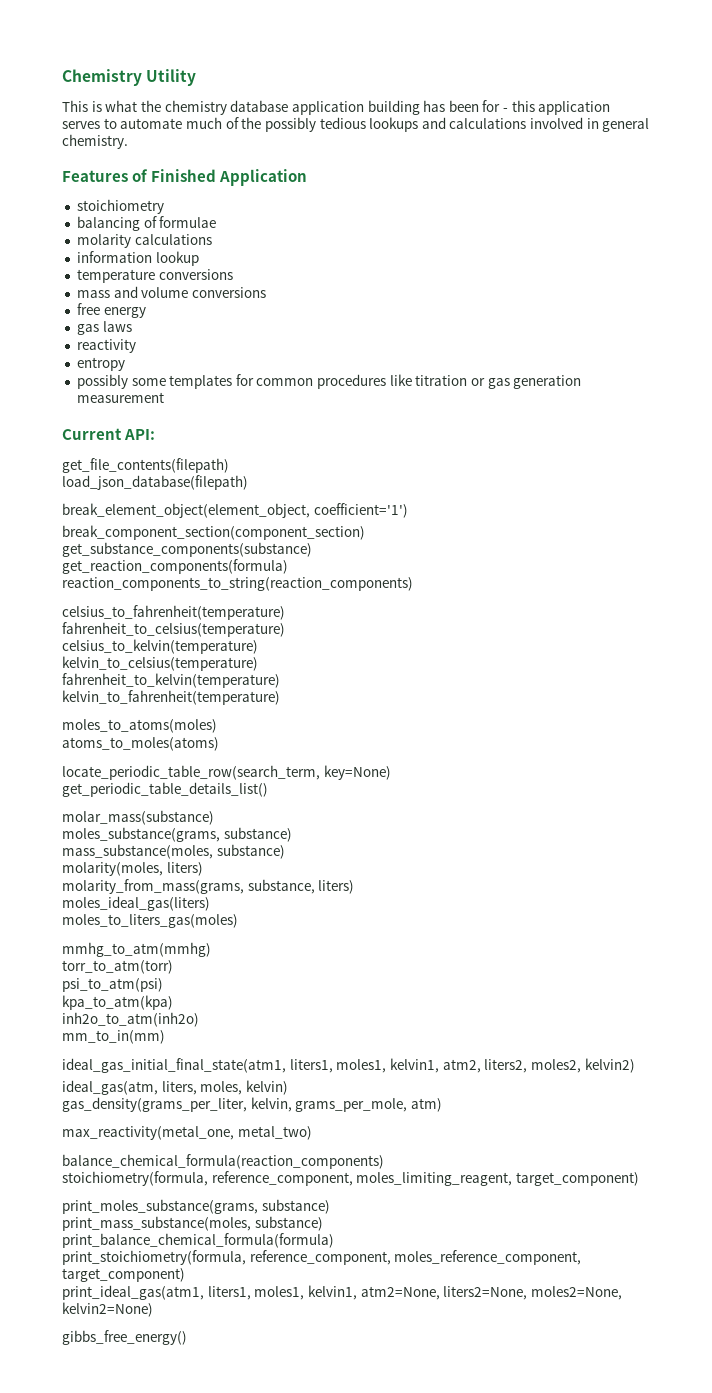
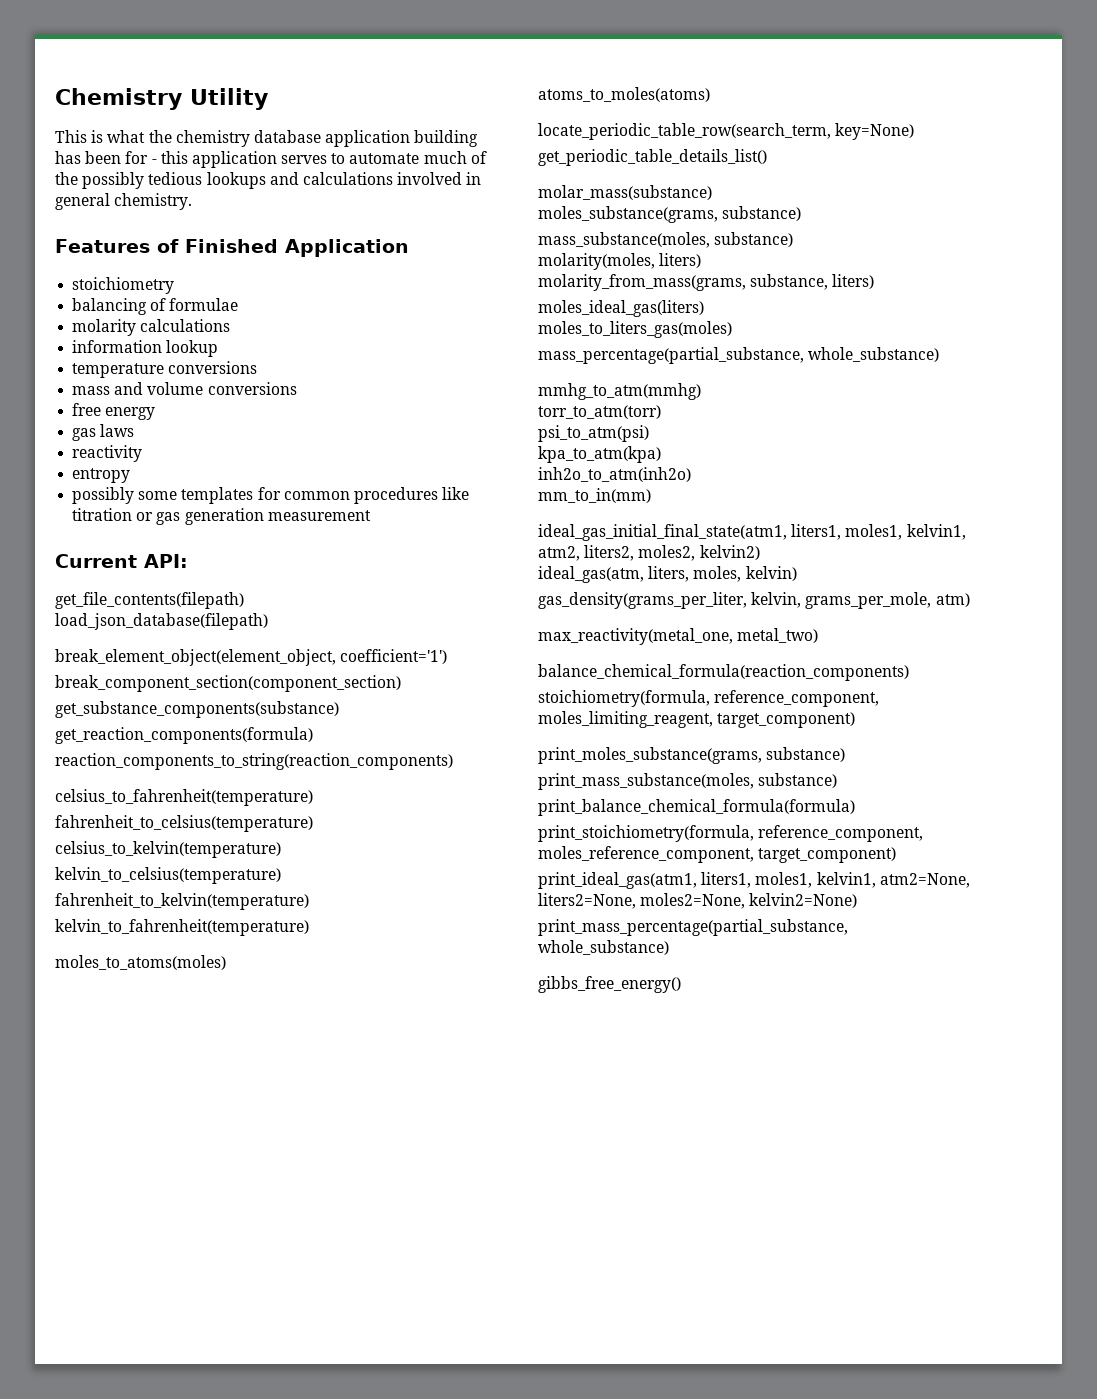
(238, 921) none -> [538,347,940,364] // mass_percentage(partial_substance, whole_substance)
(153, 1309) none -> [538,919,848,936] [538,940,669,955] // print_mass_percentage(partial_substance, whole_substance)

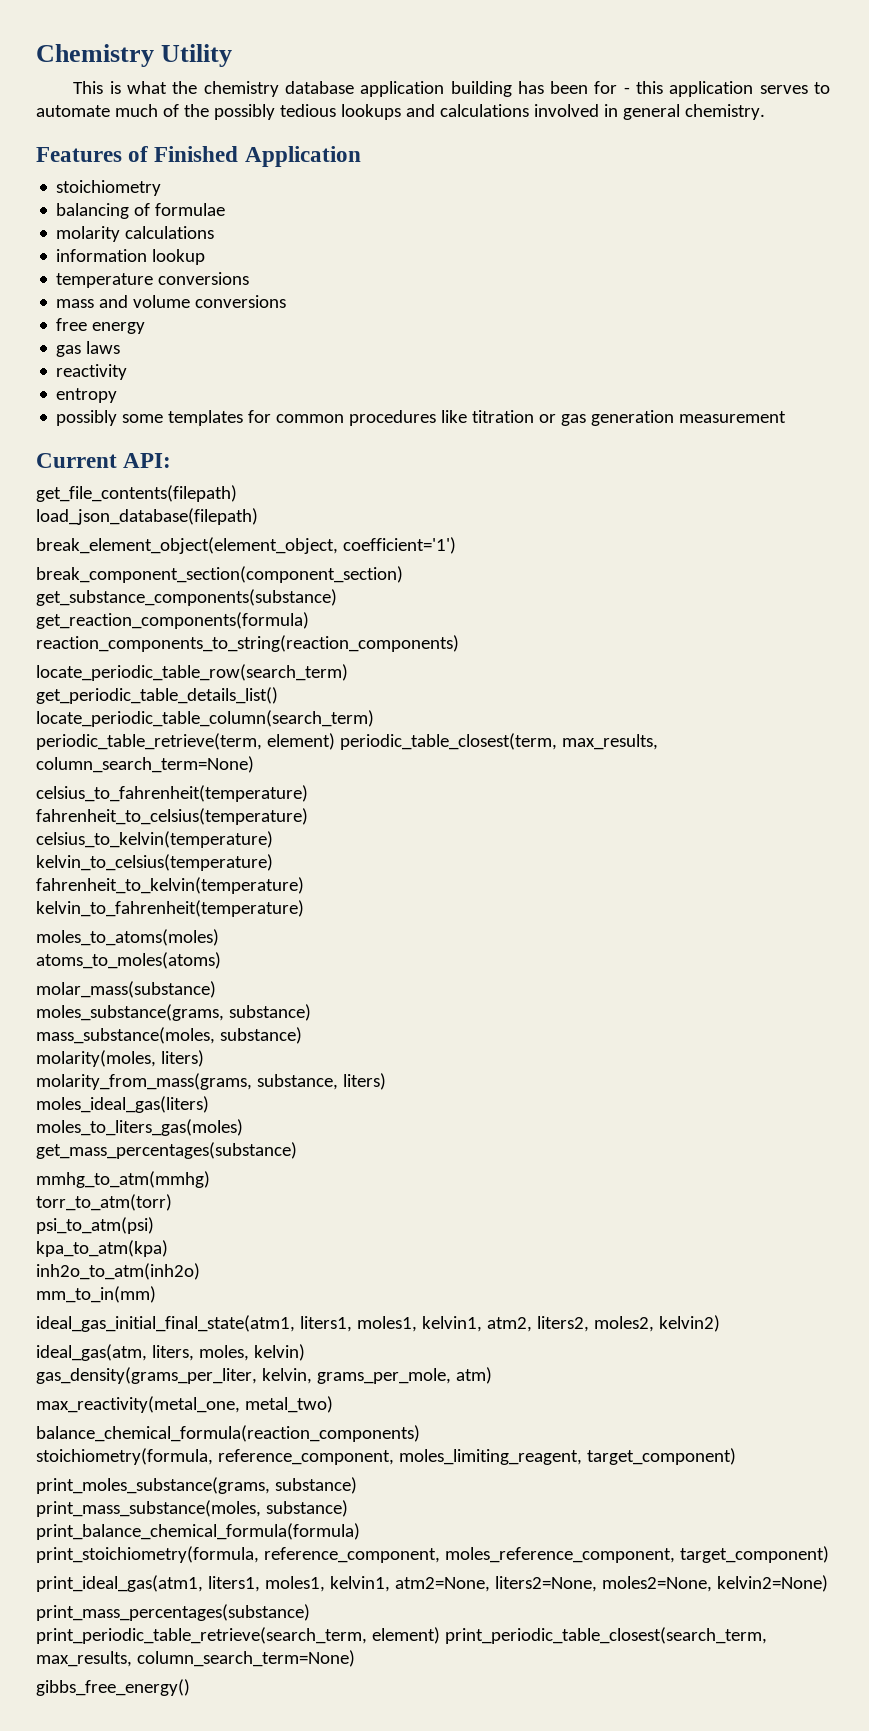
(453, 761) none -> [36,664,348,681] [36,687,278,704] [36,710,374,727] [36,733,658,750] [36,756,254,773] // locate_periodic_table_row(search_term) // get_periodic_table_details_list() // locate_periodic_table_column(search_term) // periodic_table_retrieve(term, element) periodic_table_closest(term, max_results, column_search_term=None)
[538,123,915,140] [538,149,767,166] // locate_periodic_table_row(search_term, key=None) // get_periodic_table_details_list() -> (221, 960) none
[538,347,940,364] mass_percentage(partial_substance, whole_substance) -> [36,1142,297,1159] get_mass_percentages(substance)
[538,919,848,936] [538,940,669,955] print_mass_percentage(partial_substance, whole_substance) -> [36,1604,310,1621] [36,1627,767,1644] [36,1650,355,1667] print_mass_percentages(substance) // print_periodic_table_retrieve(search_term, element) print_periodic_table_closest(search_term, max_results, column_search_term=None)

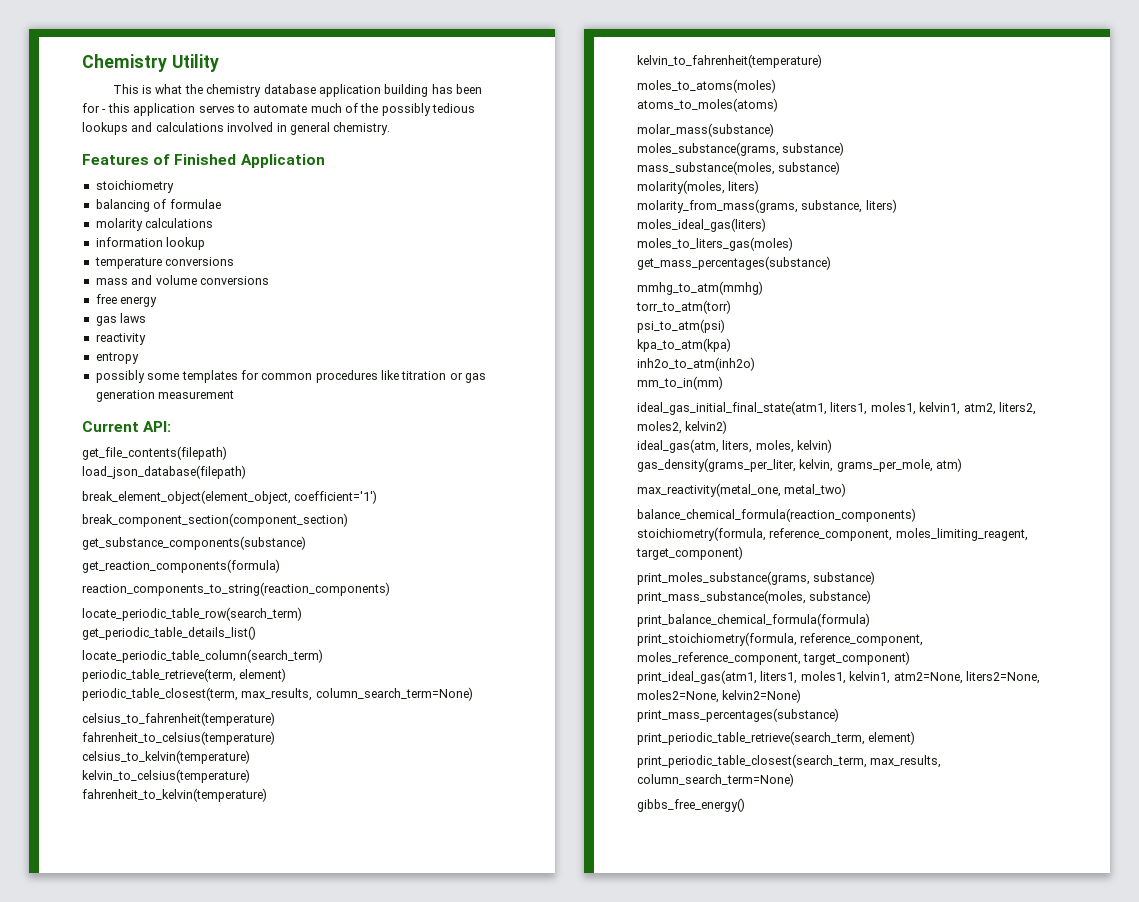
(335, 741) none -> (287, 675) //
(440, 1635) none -> (916, 738) //

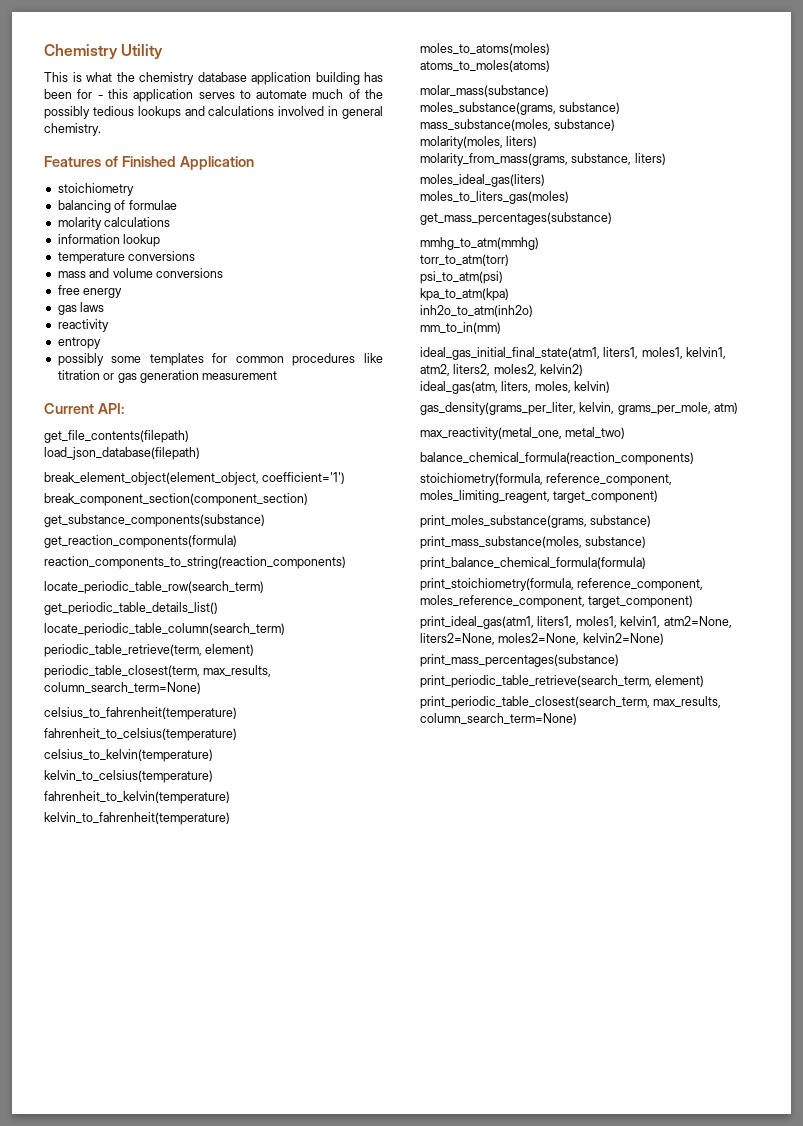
[637,798,745,812] // gibbs_free_energy() -> (577, 719) none

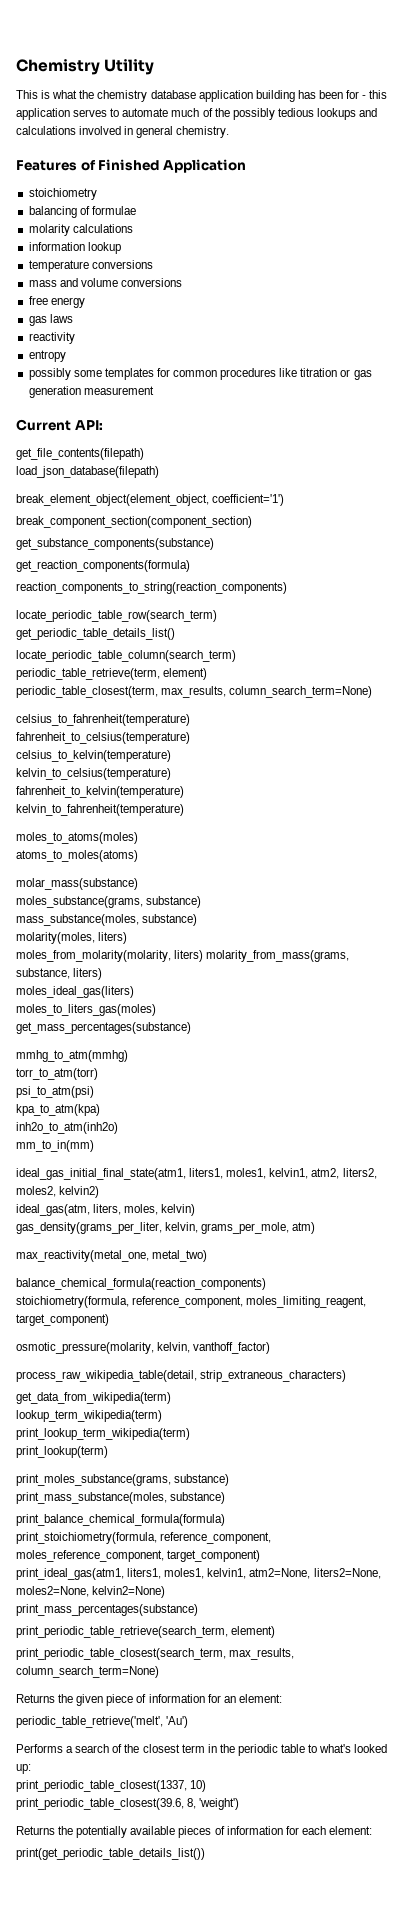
(538, 142) none -> [16,950,204,962] moles_from_molarity(molarity, liters)
(659, 496) none -> [16,1342,271,1354] [16,1370,347,1382] [16,1392,171,1404] [16,1410,162,1422] [16,1428,190,1440] [16,1446,108,1458] // osmotic_pressure(molarity, kelvin, vanthoff_factor) // process_raw_wikipedia_table(detail, strip_extraneous_characters) // get_data_from_wikipedia(term) // lookup_term_wikipedia(term) // print_lookup_term_wikipedia(term) // print_lookup(term)
(577, 719) none -> [16,1694,282,1706] [16,1716,189,1728] [16,1744,388,1756] [16,1764,31,1774] [16,1780,207,1792] [16,1798,240,1810] [16,1826,372,1838] [16,1848,205,1860] // Returns the given piece of information for an element: // periodic_table_retrieve('melt', 'Au') // Performs a search of the closest term in the periodic table to what's looked up: // print_periodic_table_closest(1337, 10) // print_periodic_table_closest(39.6, 8, 'weight') // Returns the potentially available pieces of information for each element: // print(get_periodic_table_details_list())

